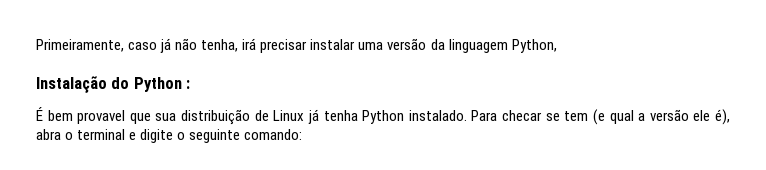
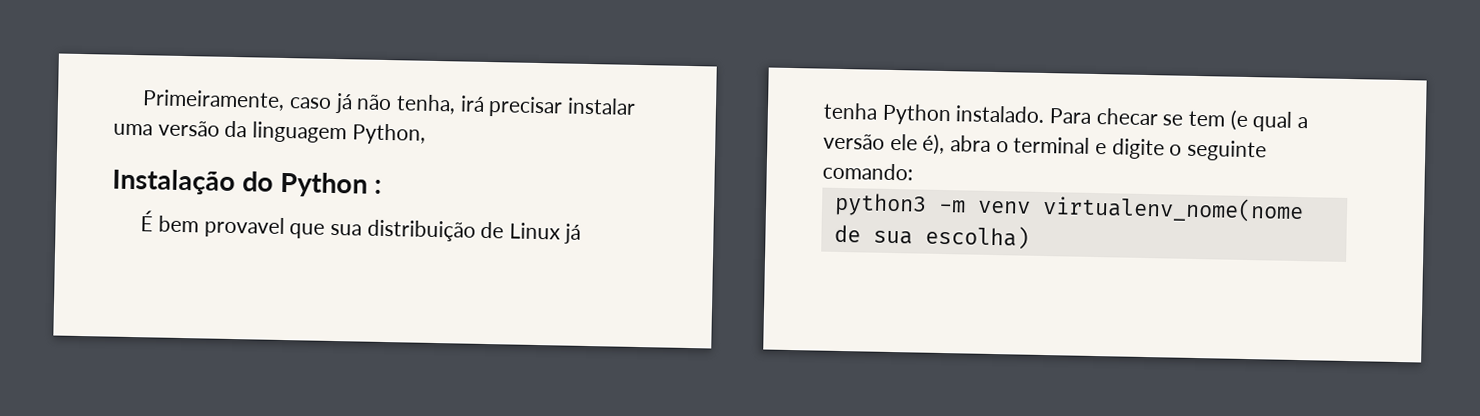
(303, 134) none -> [833,192,1304,224] [833,224,1030,250] // python3 -m venv virtualenv_nome(nome de sua escolha)

